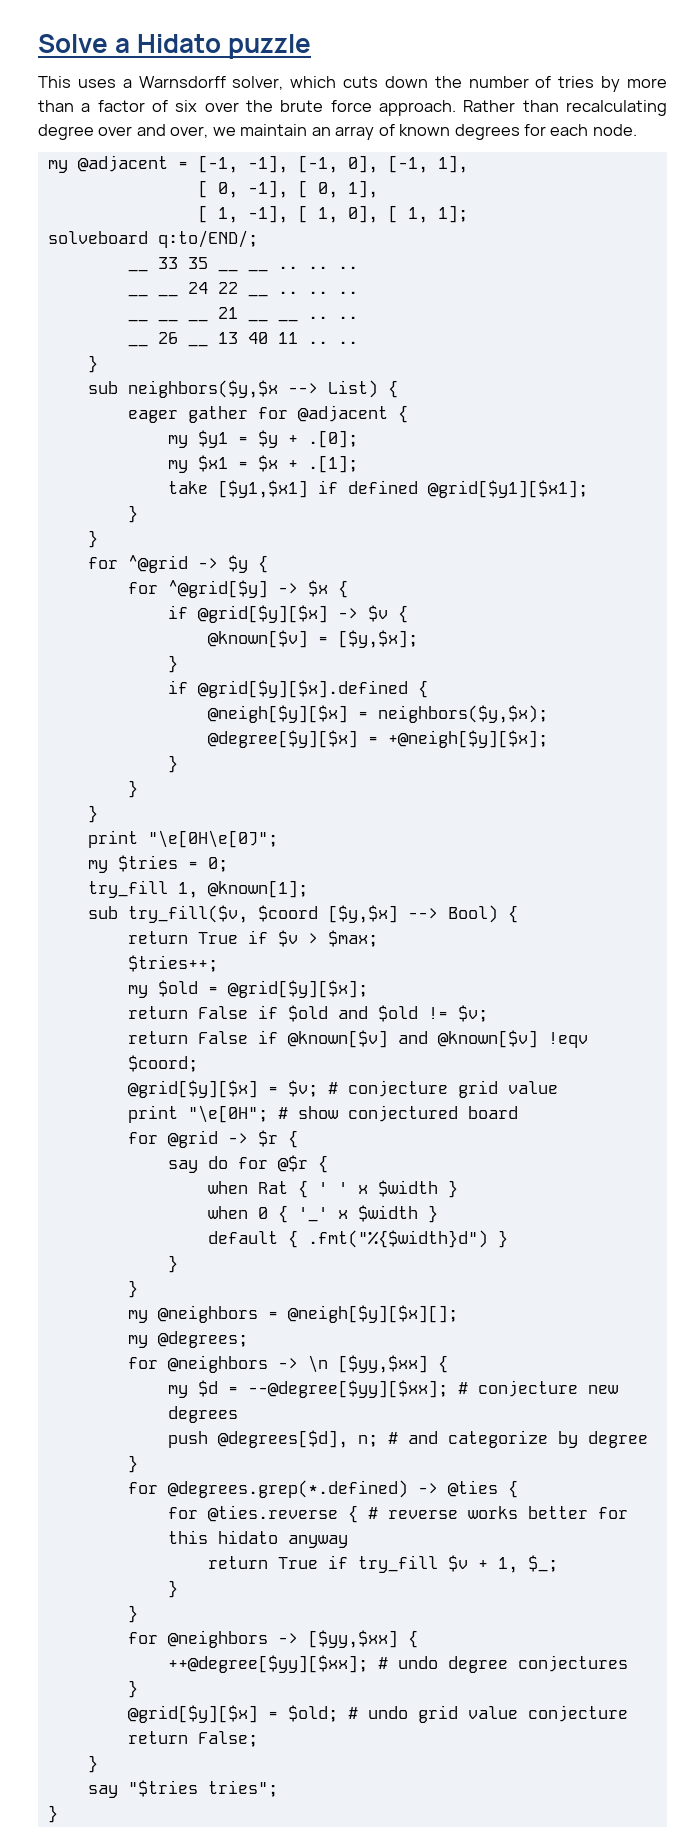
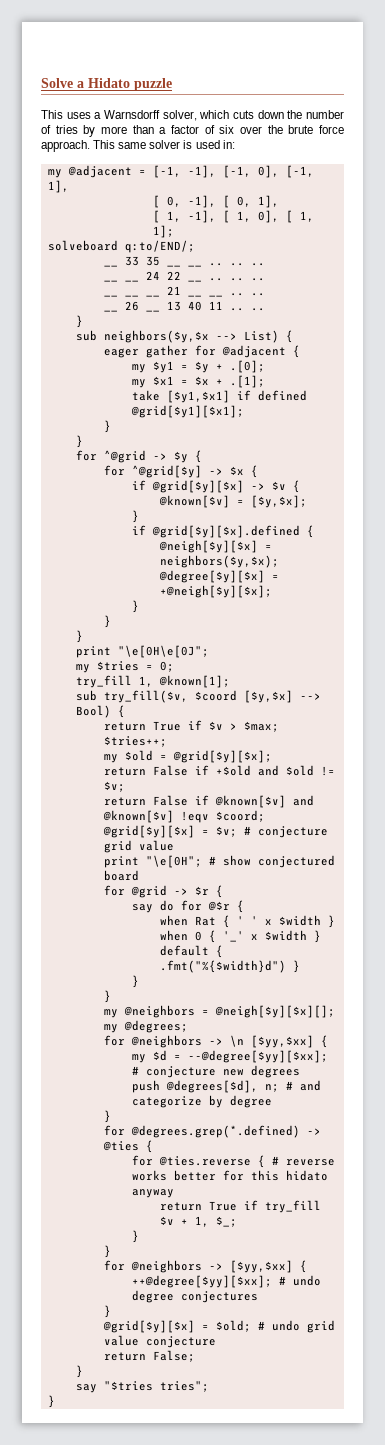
[463,100,667,116] [38,124,637,140] Rather than recalculating degree over and over, we maintain an array of known degrees for each node. -> [93,140,235,149] This same solver is used in:
[287,1005,328,1022] $old -> [215,765,251,776] +$old

